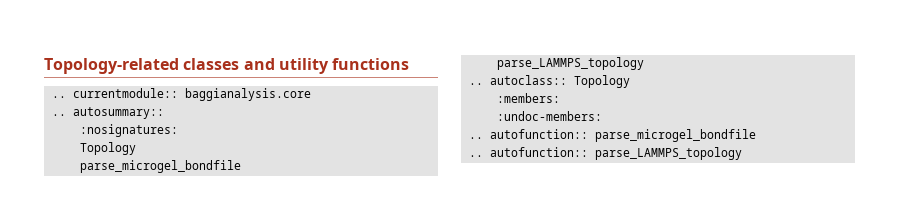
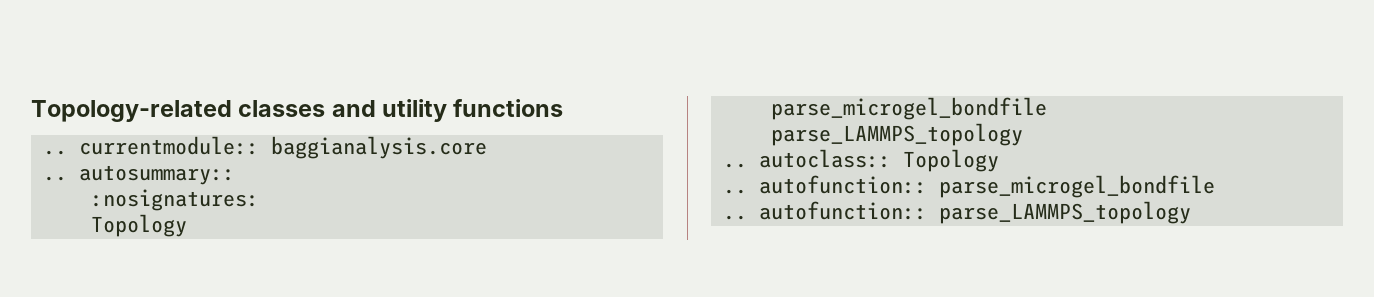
[496,93,560,103] [496,111,602,121] // :members: // :undoc-members: -> (1000, 160) none

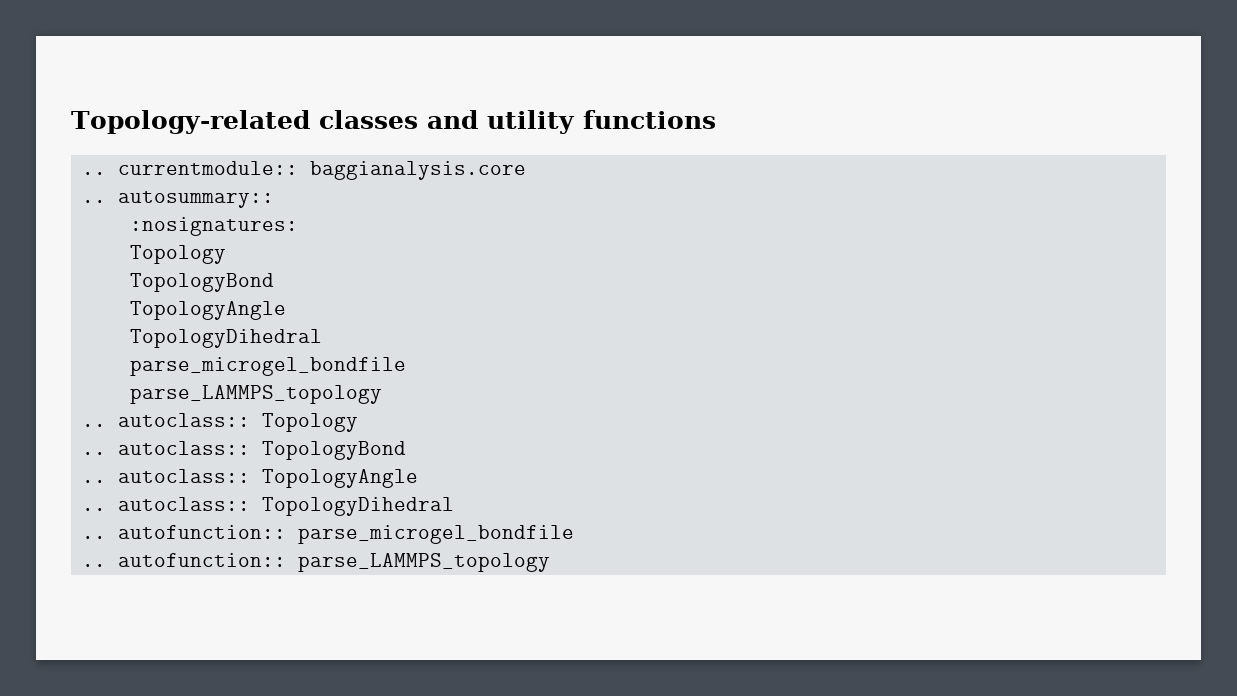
(188, 225) none -> [130,273,275,292] [130,301,287,320] [130,329,323,348] // TopologyBond // TopologyAngle // TopologyDihedral
(1000, 160) none -> [82,441,407,460] [82,469,419,488] [82,497,455,516] // .. autoclass:: TopologyBond // .. autoclass:: TopologyAngle // .. autoclass:: TopologyDihedral

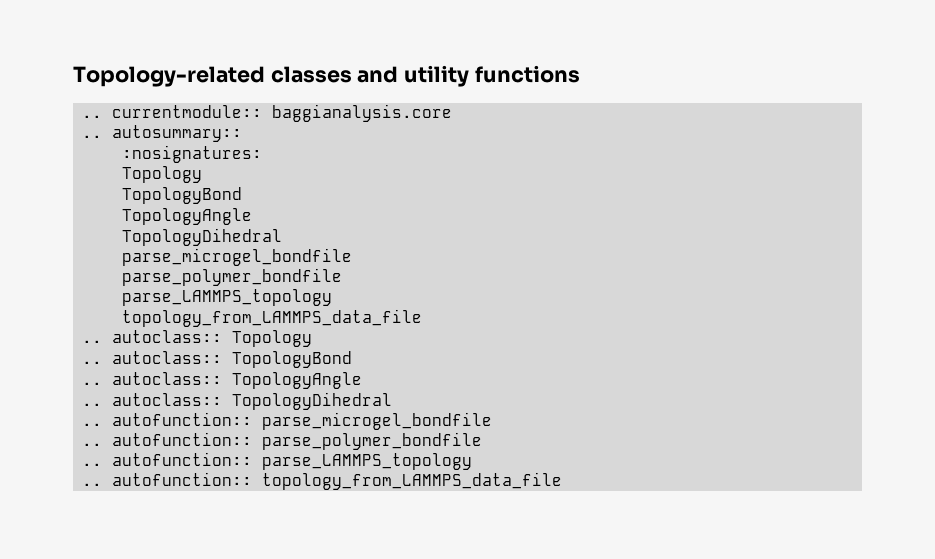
[130,385,383,404] // parse_LAMMPS_topology -> [122,268,342,286] [122,289,332,306] [122,309,422,327] // parse_polymer_bondfile // parse_LAMMPS_topology // topology_from_LAMMPS_data_file
(575, 534) none -> [82,432,482,450] // .. autofunction:: parse_polymer_bondfile
(551, 562) none -> [82,472,562,490] // .. autofunction:: topology_from_LAMMPS_data_file

